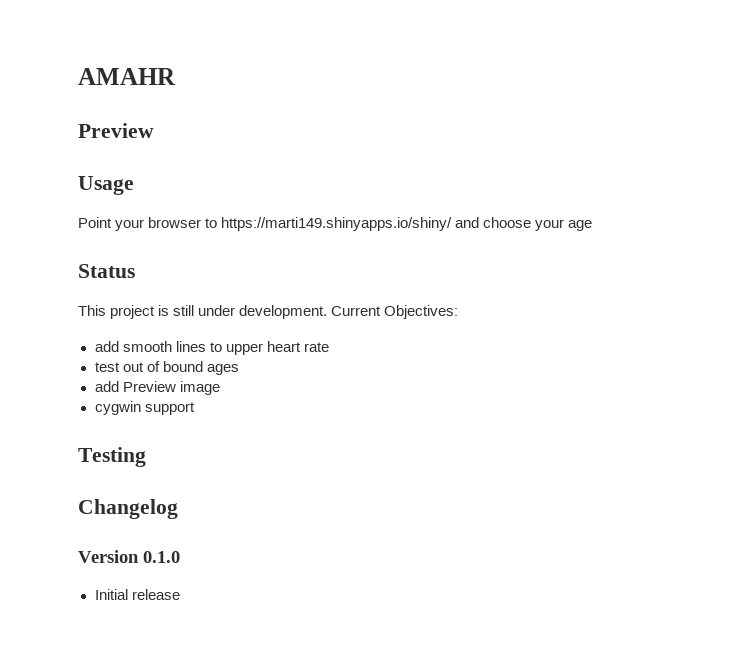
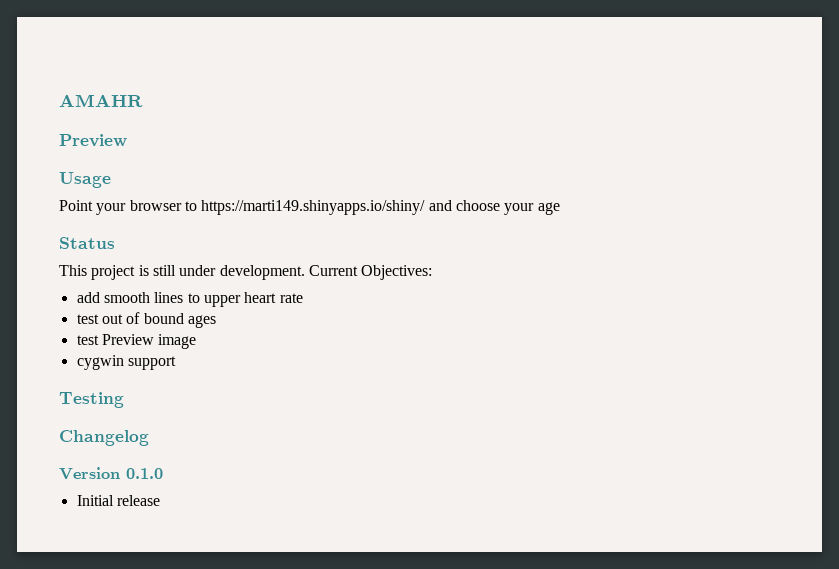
[94,381,119,392] add -> [76,335,99,345] test

